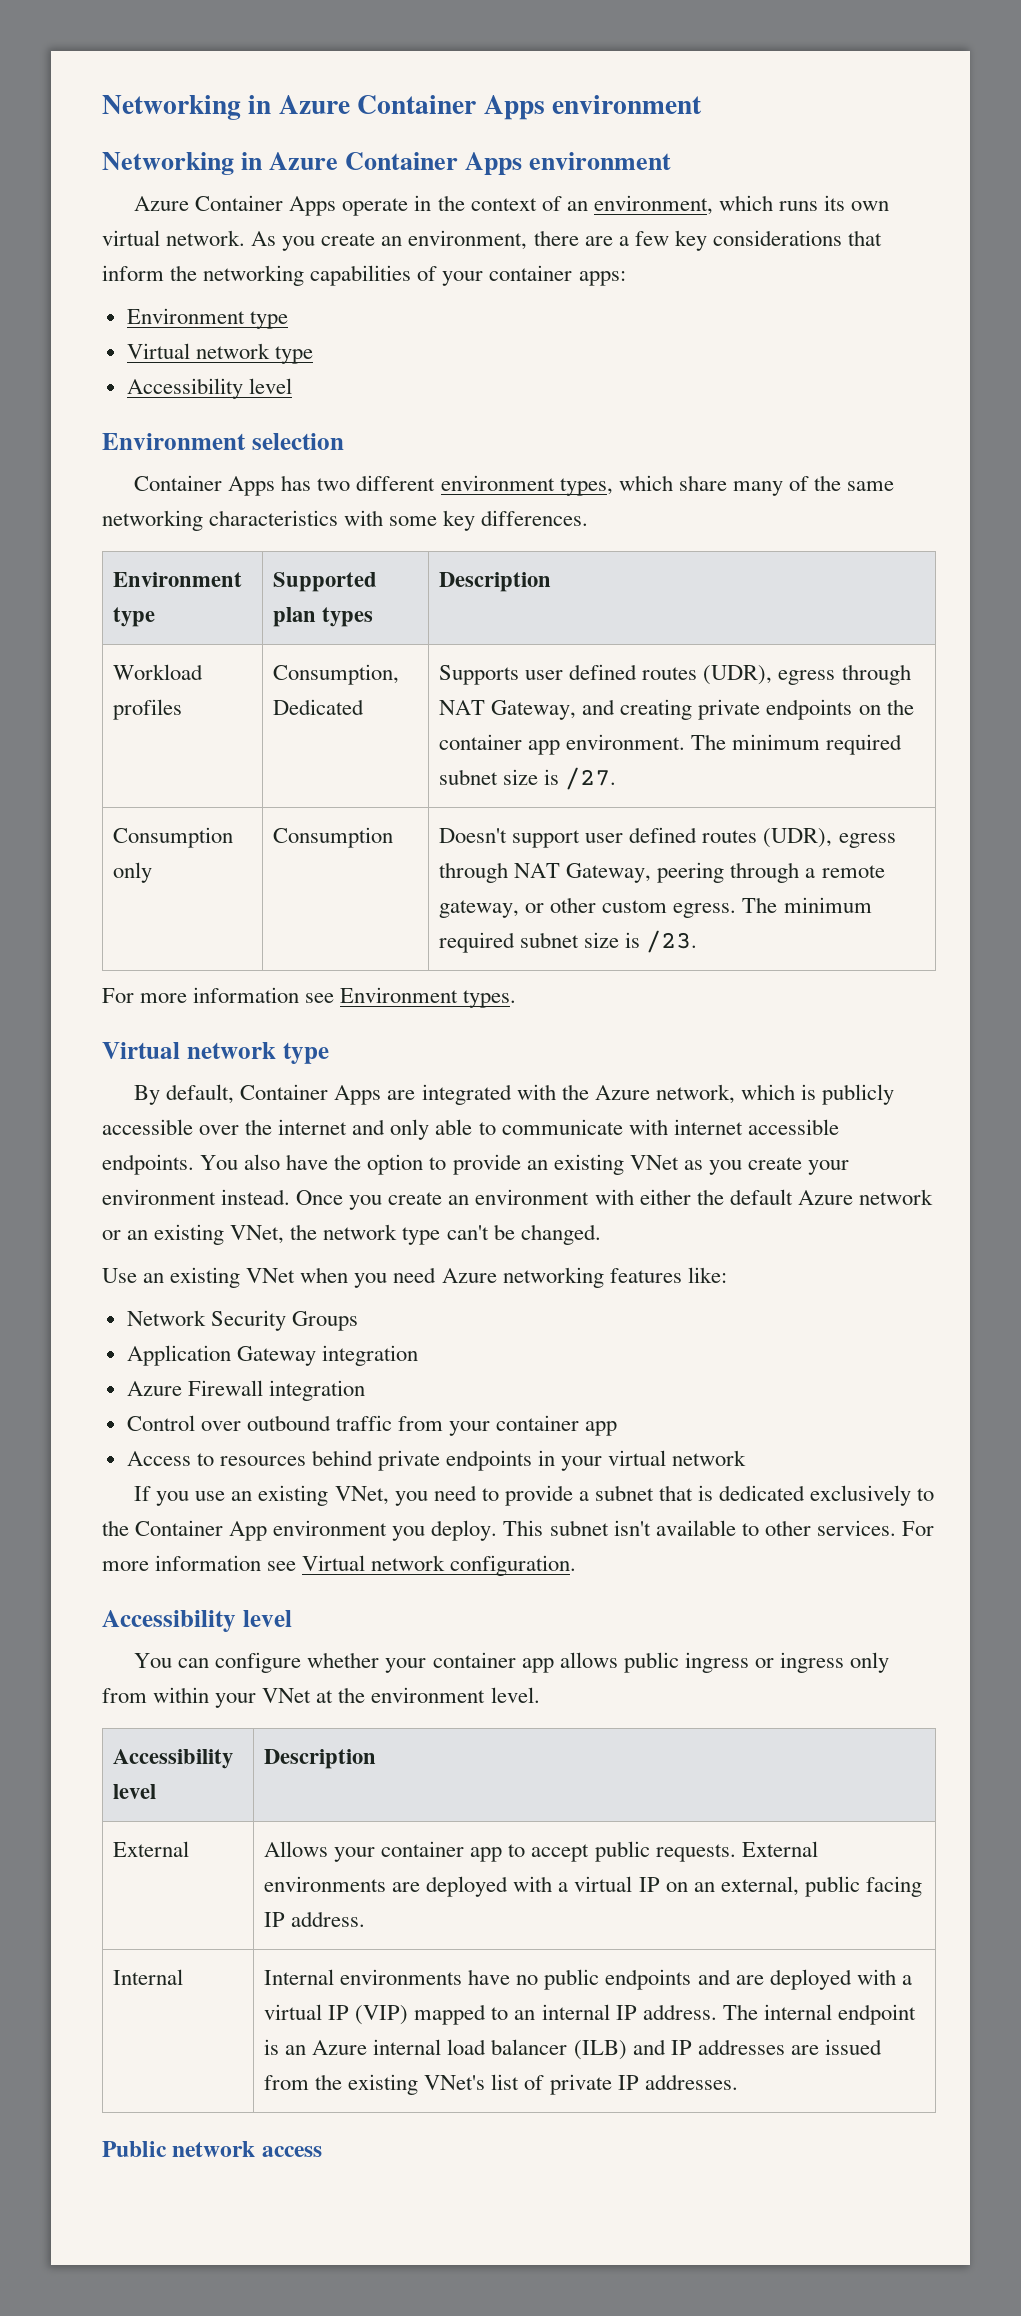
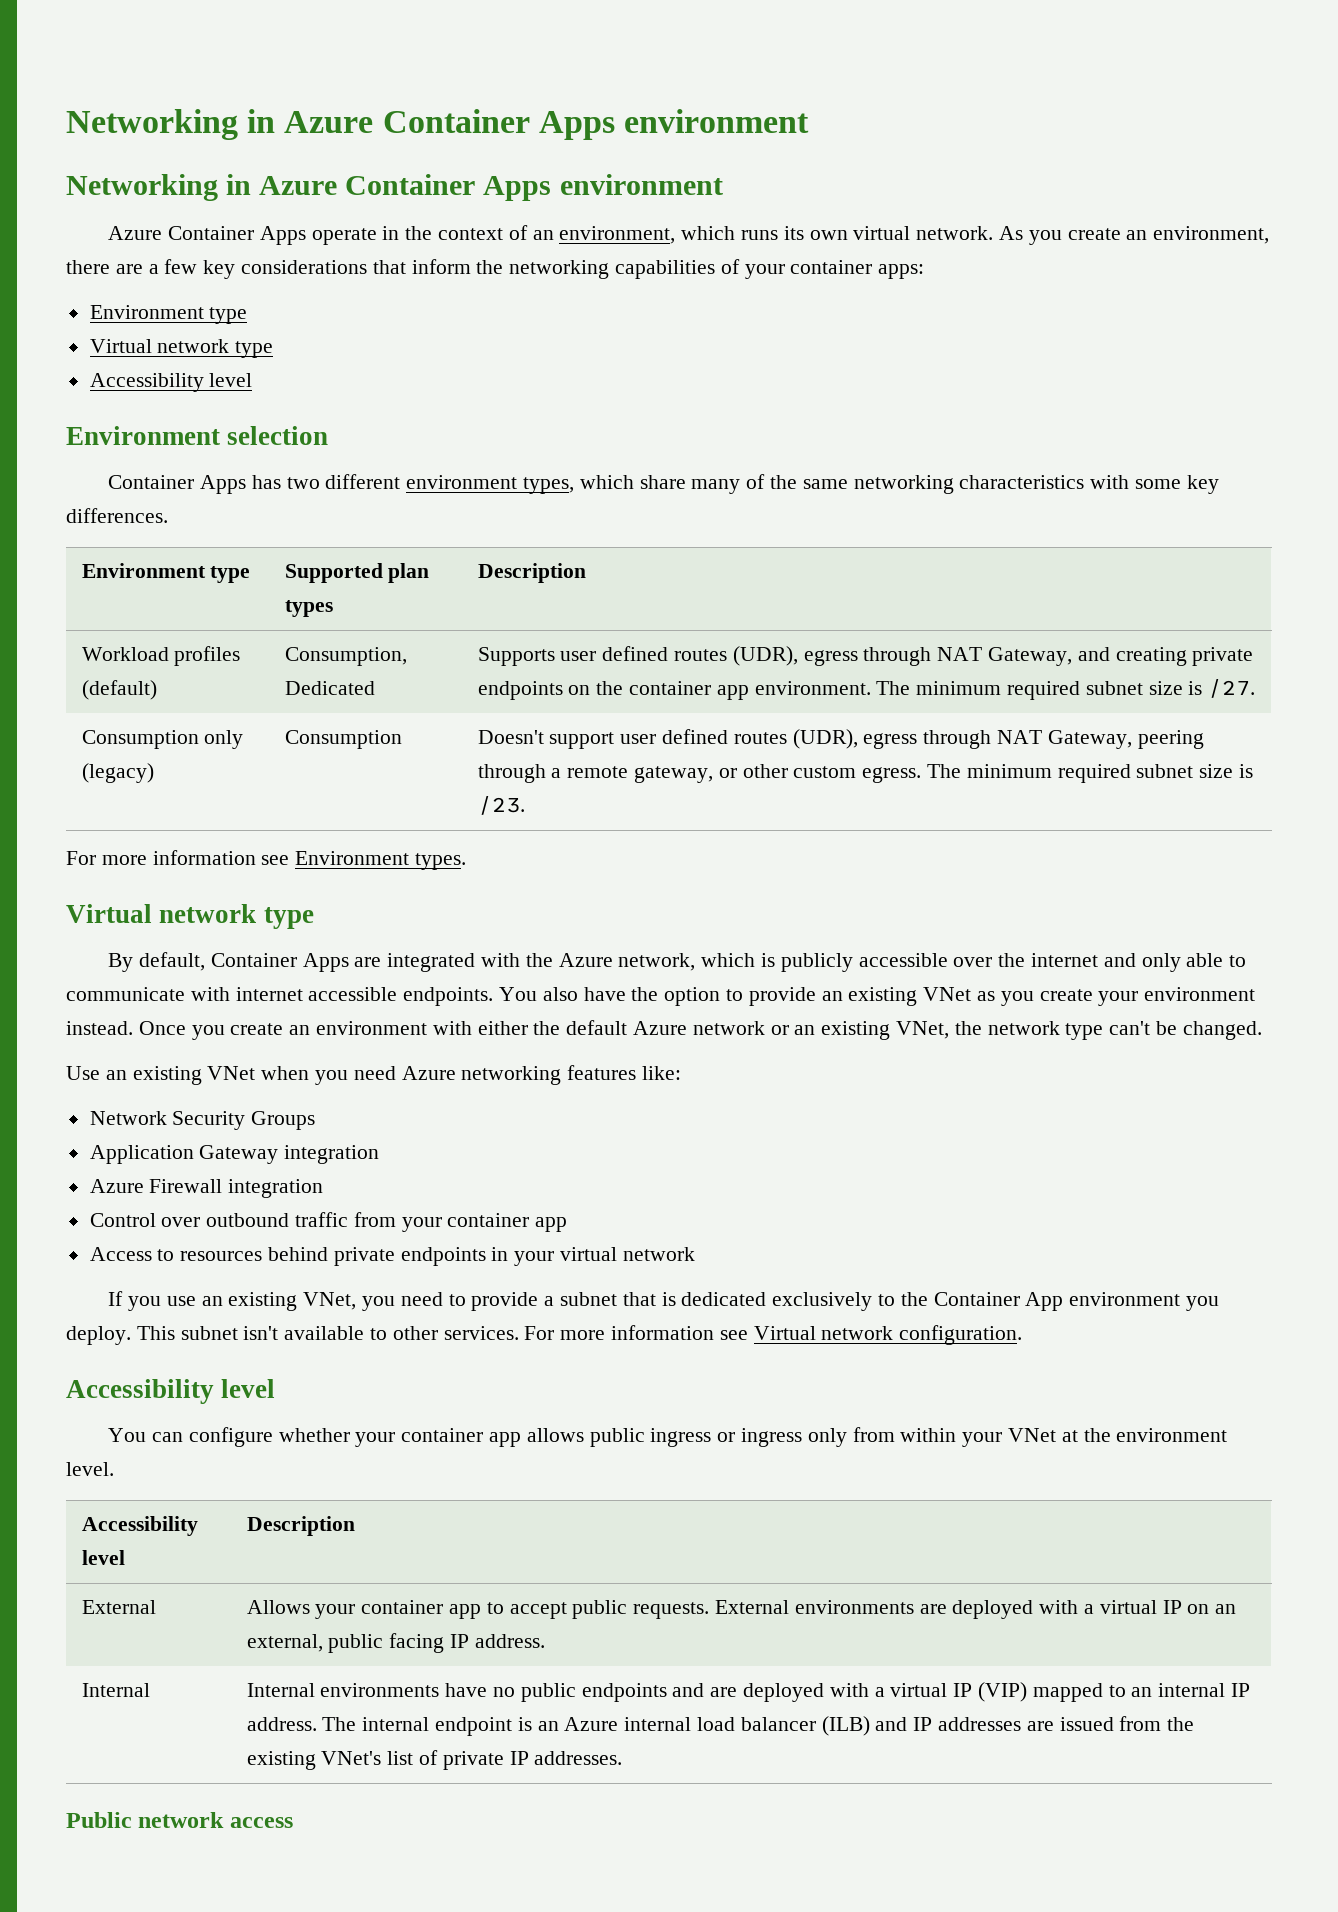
(183, 709) none -> [81,680,157,700] (default)
(153, 872) none -> [81,763,154,783] (legacy)

